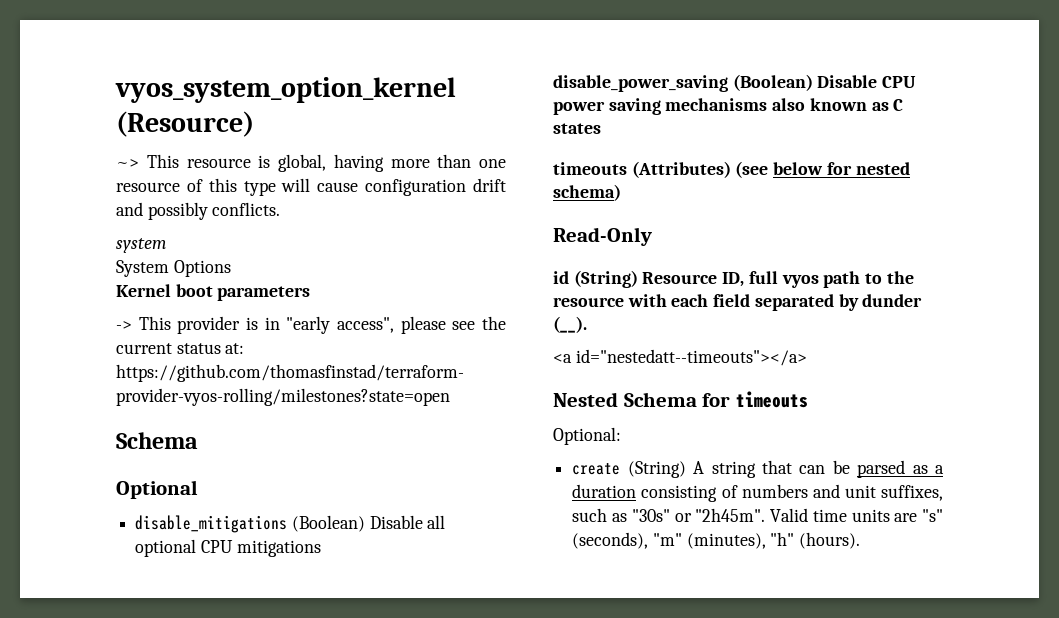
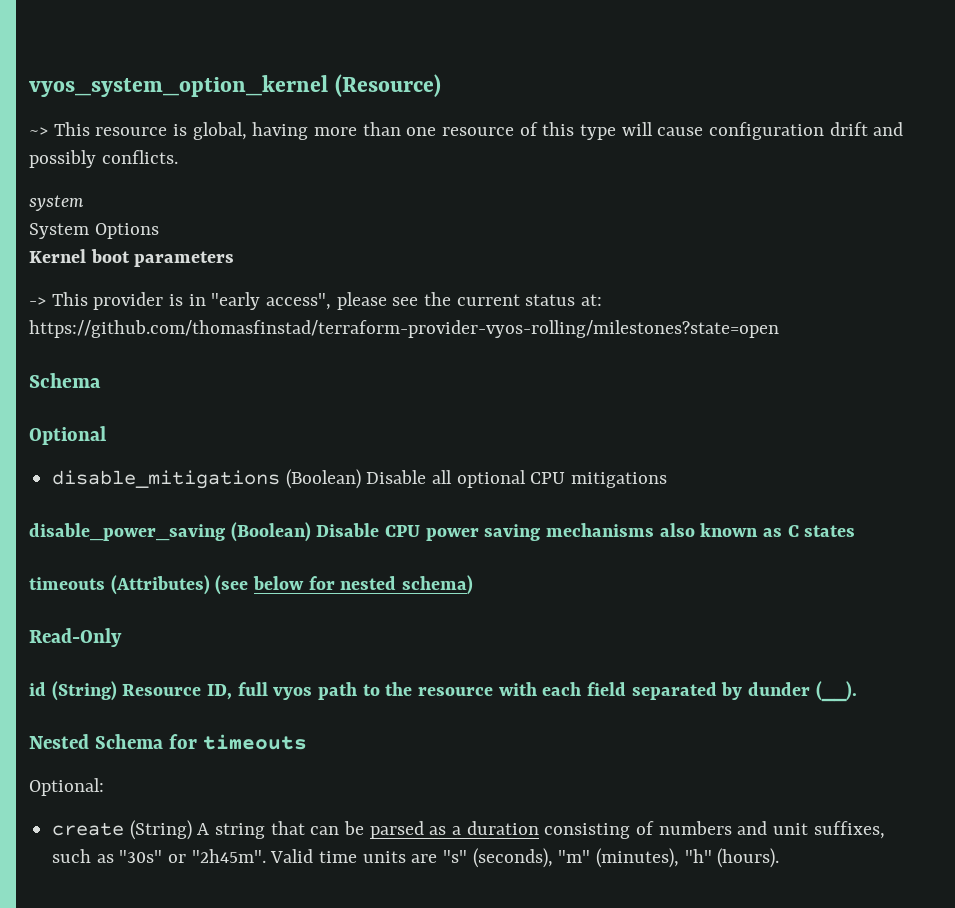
[553,349,807,366] // <a id="nestedatt--timeouts"></a> -> (857, 691) none

